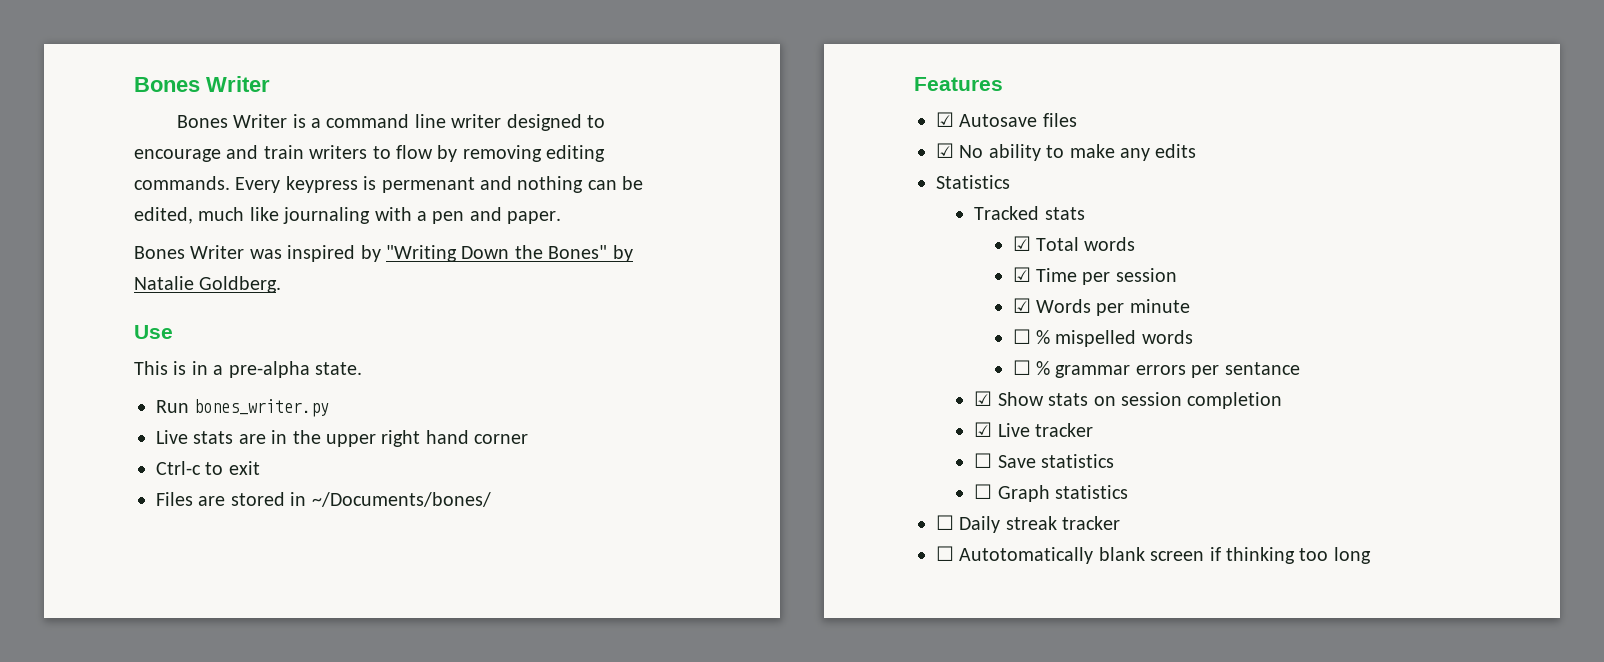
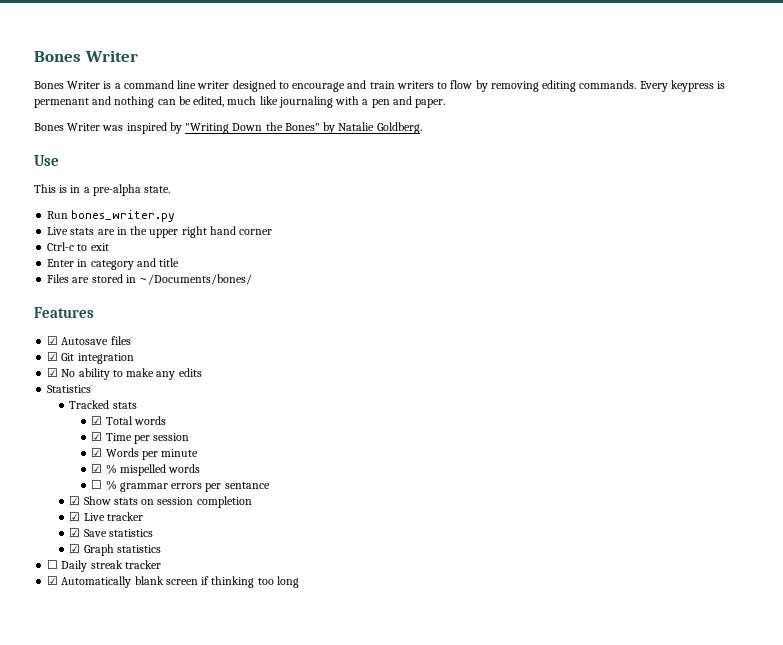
(260, 468) none -> [47,258,180,270] // Enter in category and title
(1077, 120) none -> [47,352,134,364] // ☑ Git integration
[1012,329,1031,344] ☐ -> [91,464,103,473] ☑
[974,453,993,468] ☐ -> [69,528,81,537] ☑
[974,484,993,499] ☐ -> [69,544,81,553] ☑
[936,546,1094,564] ☐ Autotomatically -> [47,576,132,588] ☑ Automatically

